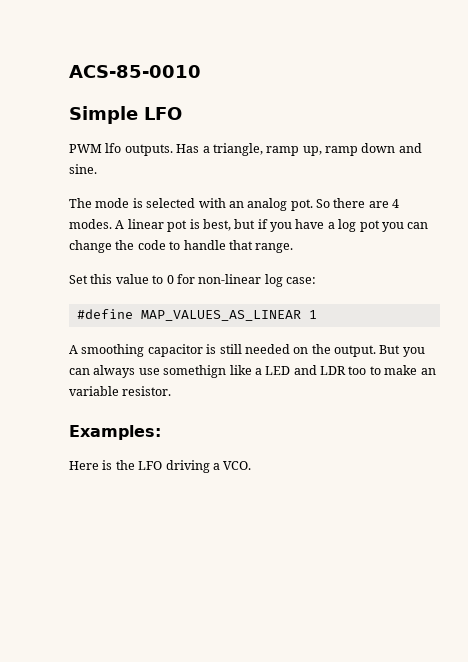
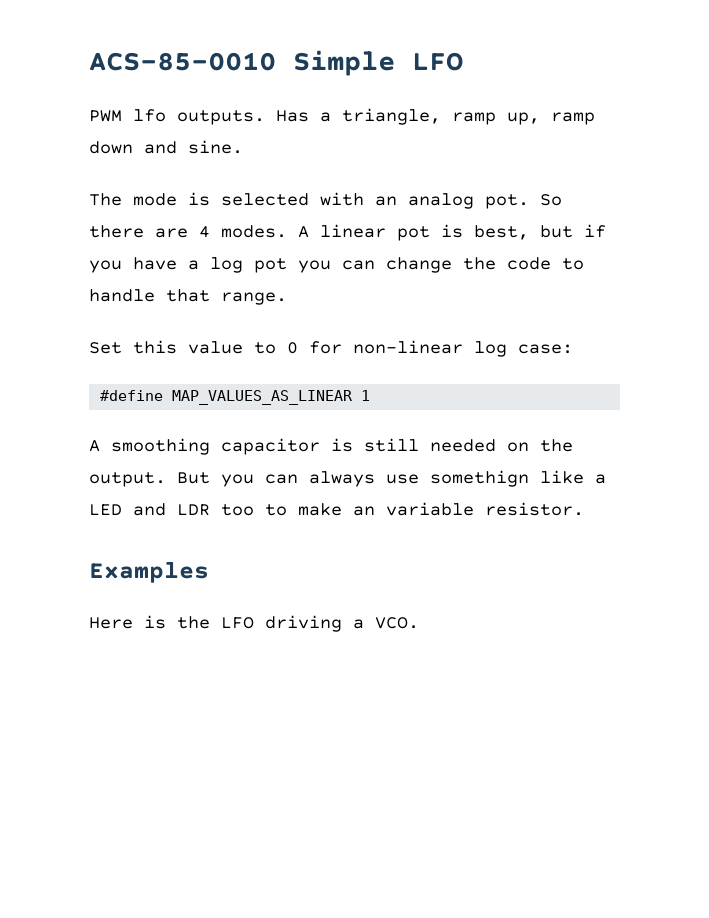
(201, 71) // -> (276, 61) none
[69,425,161,440] Examples: -> [89,561,209,583] Examples

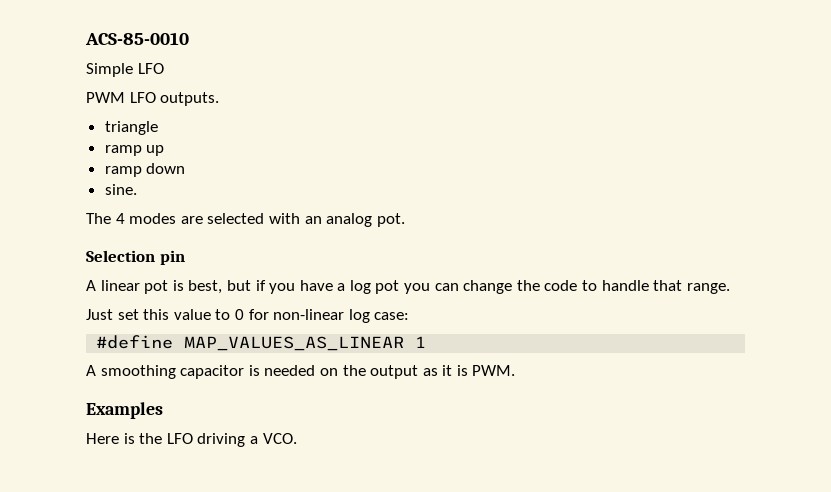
(276, 61) none -> (189, 38) //
[133,109,166,122] lfo -> [129,92,156,103] LFO
[276,108,540,125] Has a triangle, ramp up, -> [104,121,158,135] [104,145,165,156] // triangle // ramp up //
[144,141,177,154] and -> (186, 168) //
[133,192,210,206] mode is -> [115,213,203,224] 4 modes are
[540,194,562,206] [89,225,287,238] So there are 4 modes. -> [86,250,185,265] // Selection pin //
[89,342,122,354] Set -> [86,309,139,320] Just set
[364,438,419,452] still -> (260, 370) none
[89,470,606,487] [89,502,584,516] output. But you can always use somethign like a LED and LDR too to make an variable resistor. -> [370,365,516,379] output as it is PWM.

